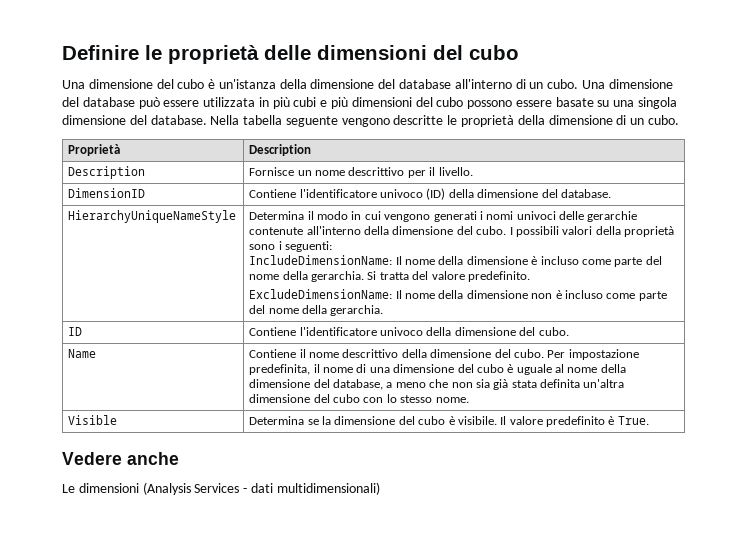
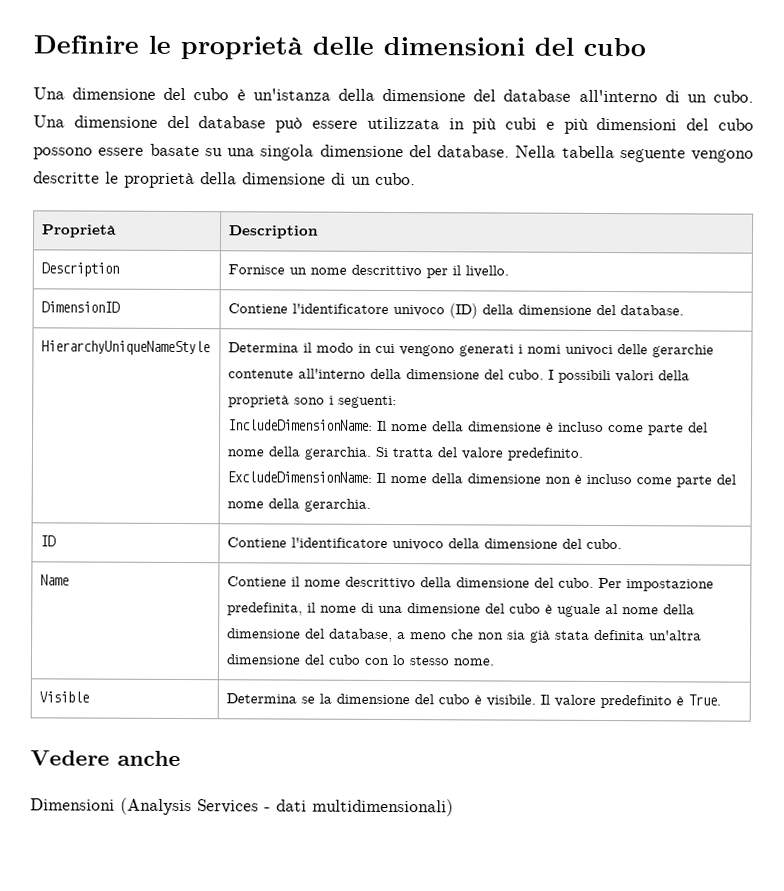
[62,483,139,493] Le dimensioni -> [30,798,115,811] Dimensioni

